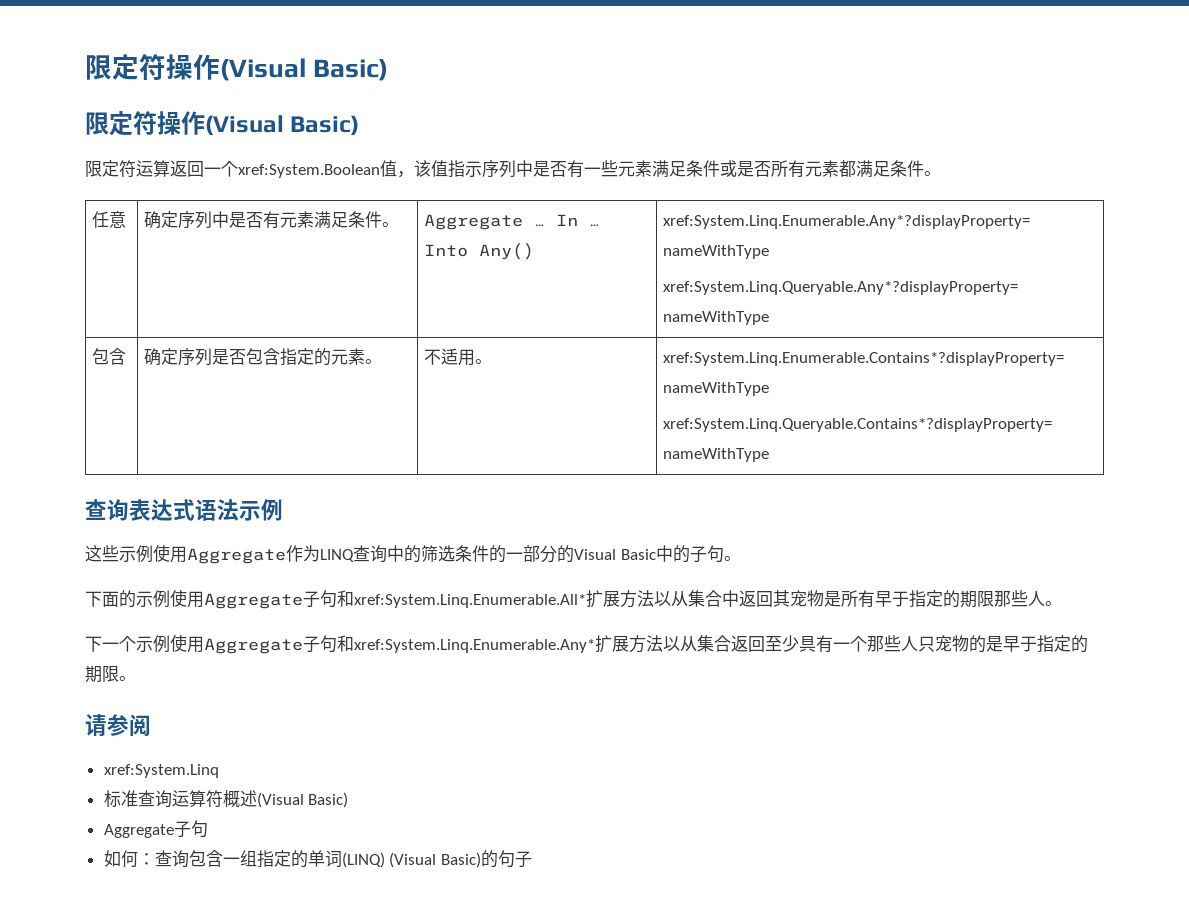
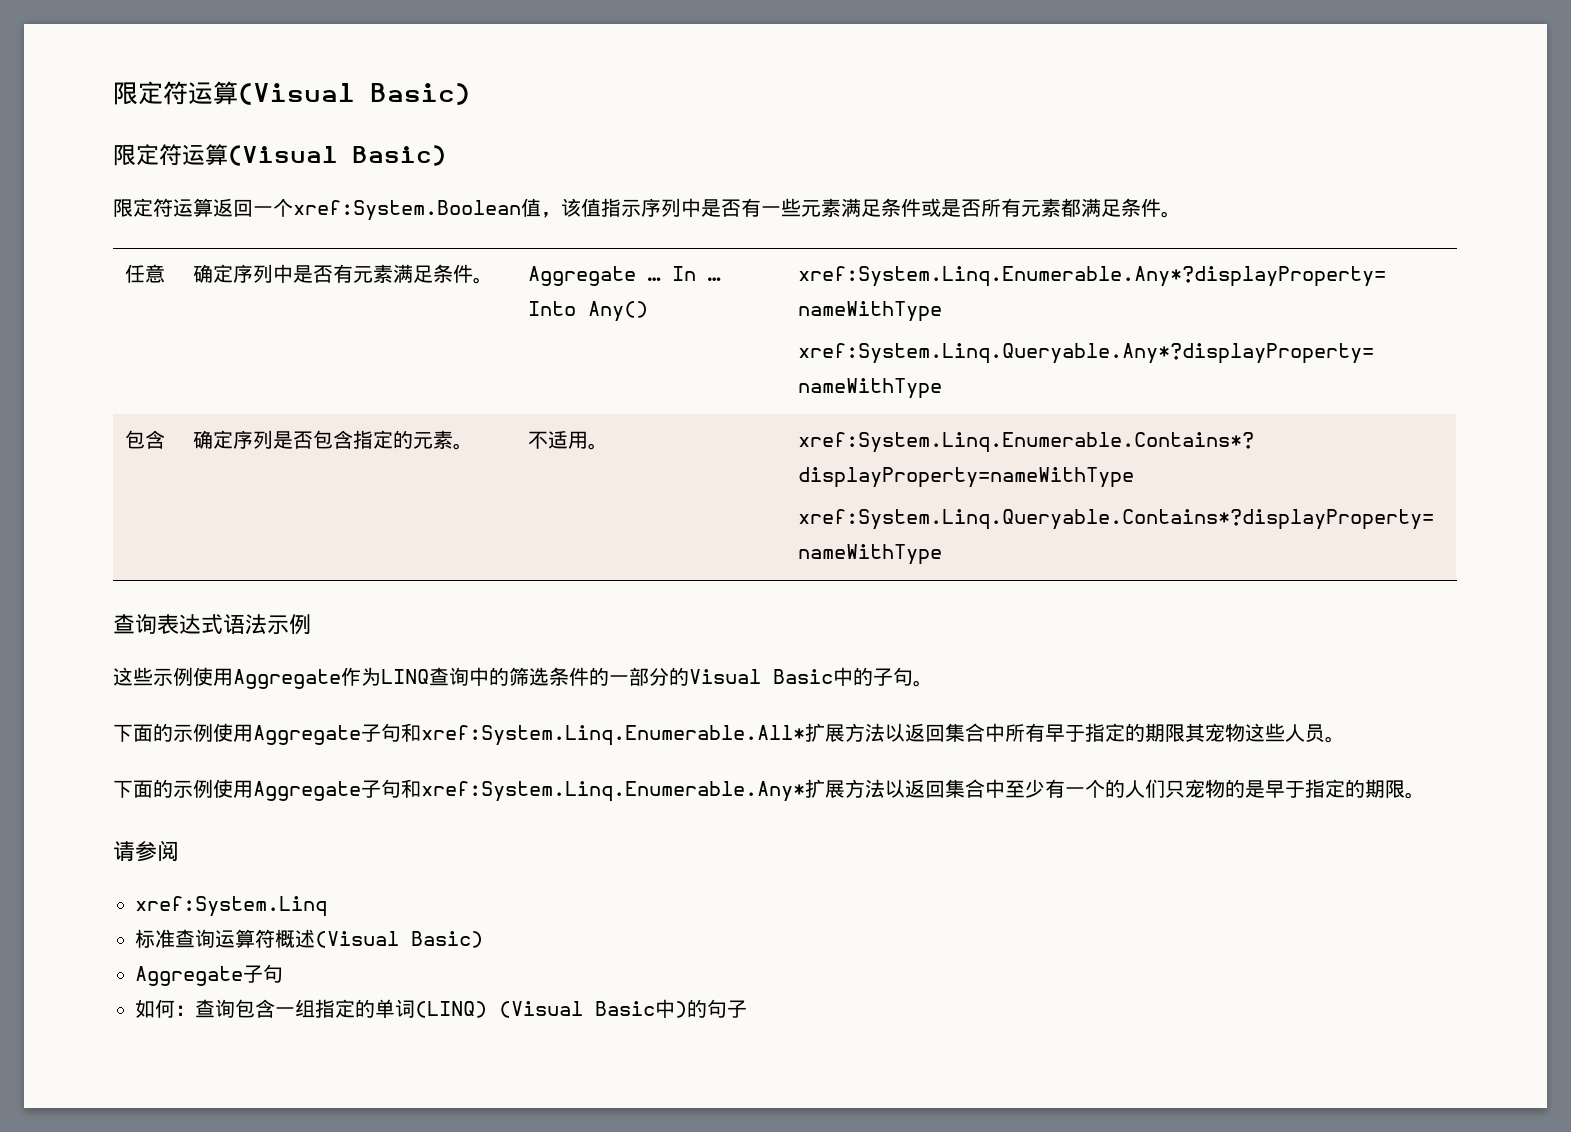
[85,54,389,81] [85,111,205,136] 限定符操作(Visual Basic) // 限定符操作 -> [113,81,470,105] [113,144,228,166] 限定符运算(Visual Basic) // 限定符运算
[671,590,841,607] 从集合中返回其宠物是 -> [905,723,1005,742] 返回集合中
[994,590,1062,607] [85,636,136,652] 那些人。 // 下一个 -> [1185,723,1345,743] [113,779,173,798] 其宠物这些人员。 // 下面的
[680,635,918,653] 从集合返回至少具有一个那些人 -> [905,779,1165,798] 返回集合中至少有一个的人们
[440,852,481,868] Basic) -> [595,999,687,1018] Basic中)

